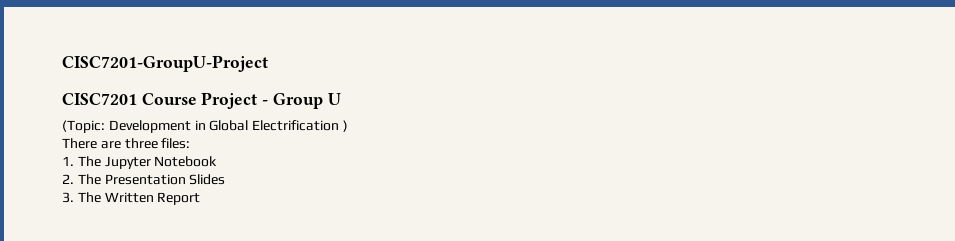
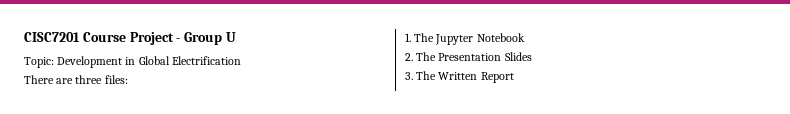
[62,55,268,72] CISC7201-GroupU-Project // -> (24, 37) none
[62,120,105,133] (Topic: -> [24,57,54,68] Topic:
[342,120,348,132] ) -> (241, 60) none

